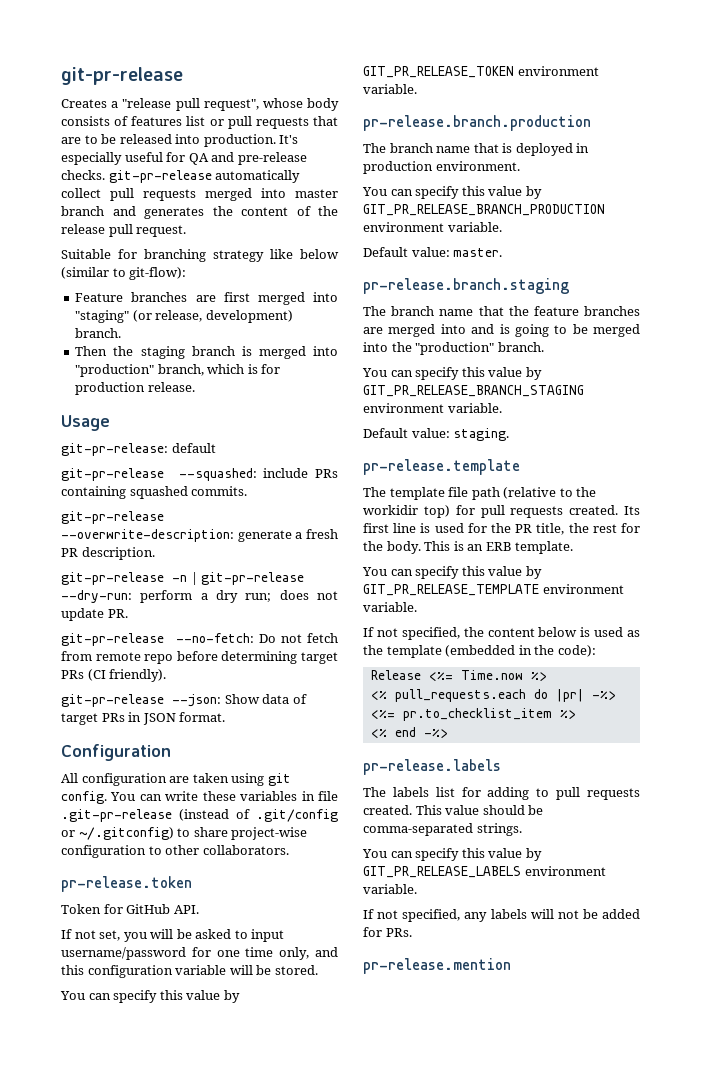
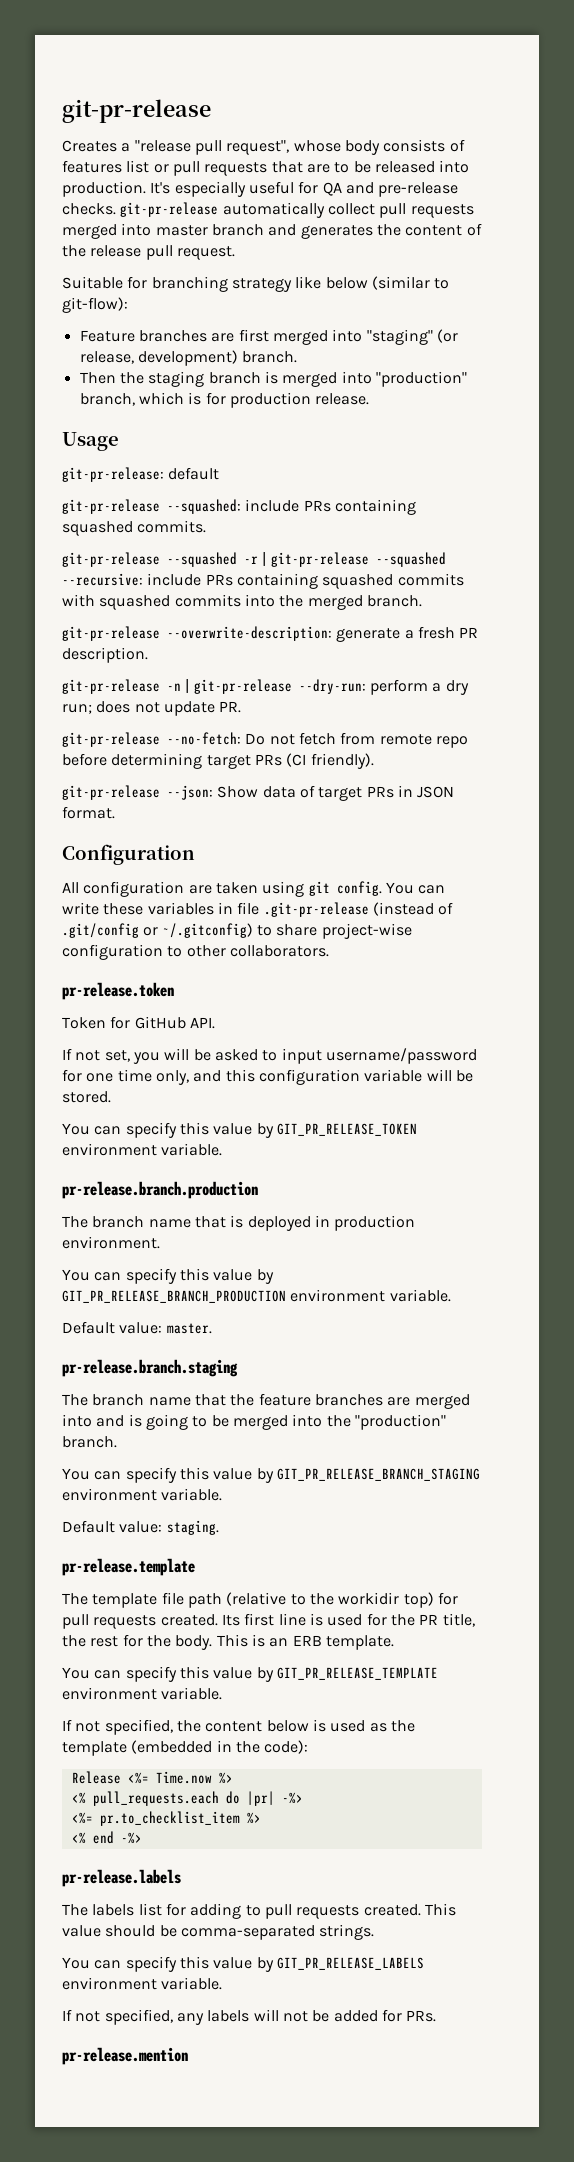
(248, 491) none -> [62,552,446,567] [62,573,464,589] [62,594,422,610] // git-pr-release --squashed -r | git-pr-release --squashed --recursive: include PRs containing squashed commits with squashed commits into the merged branch.

